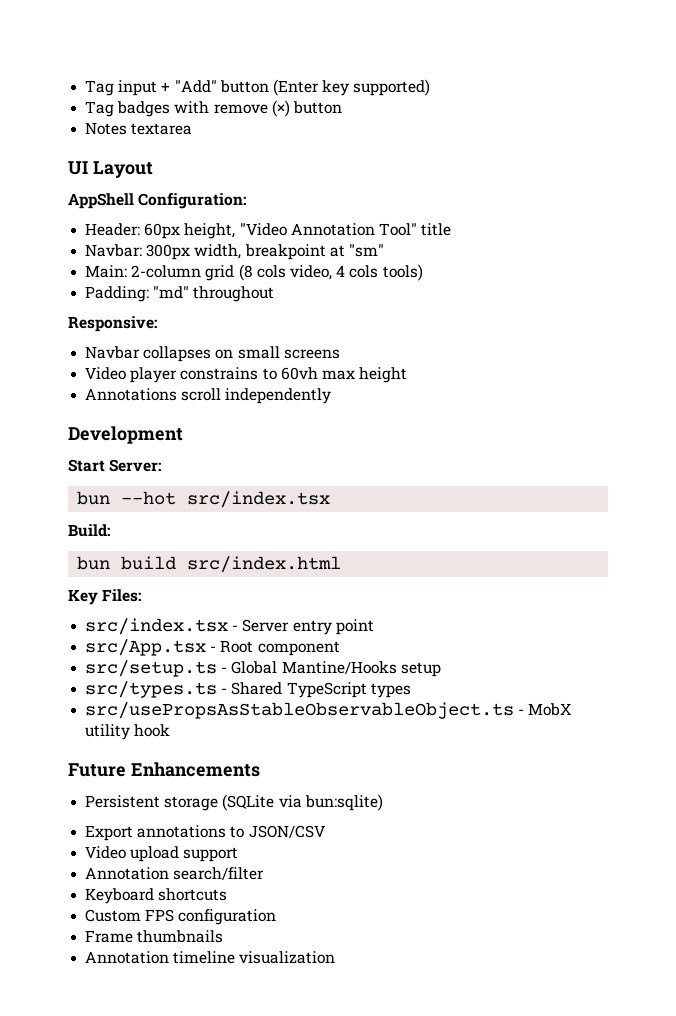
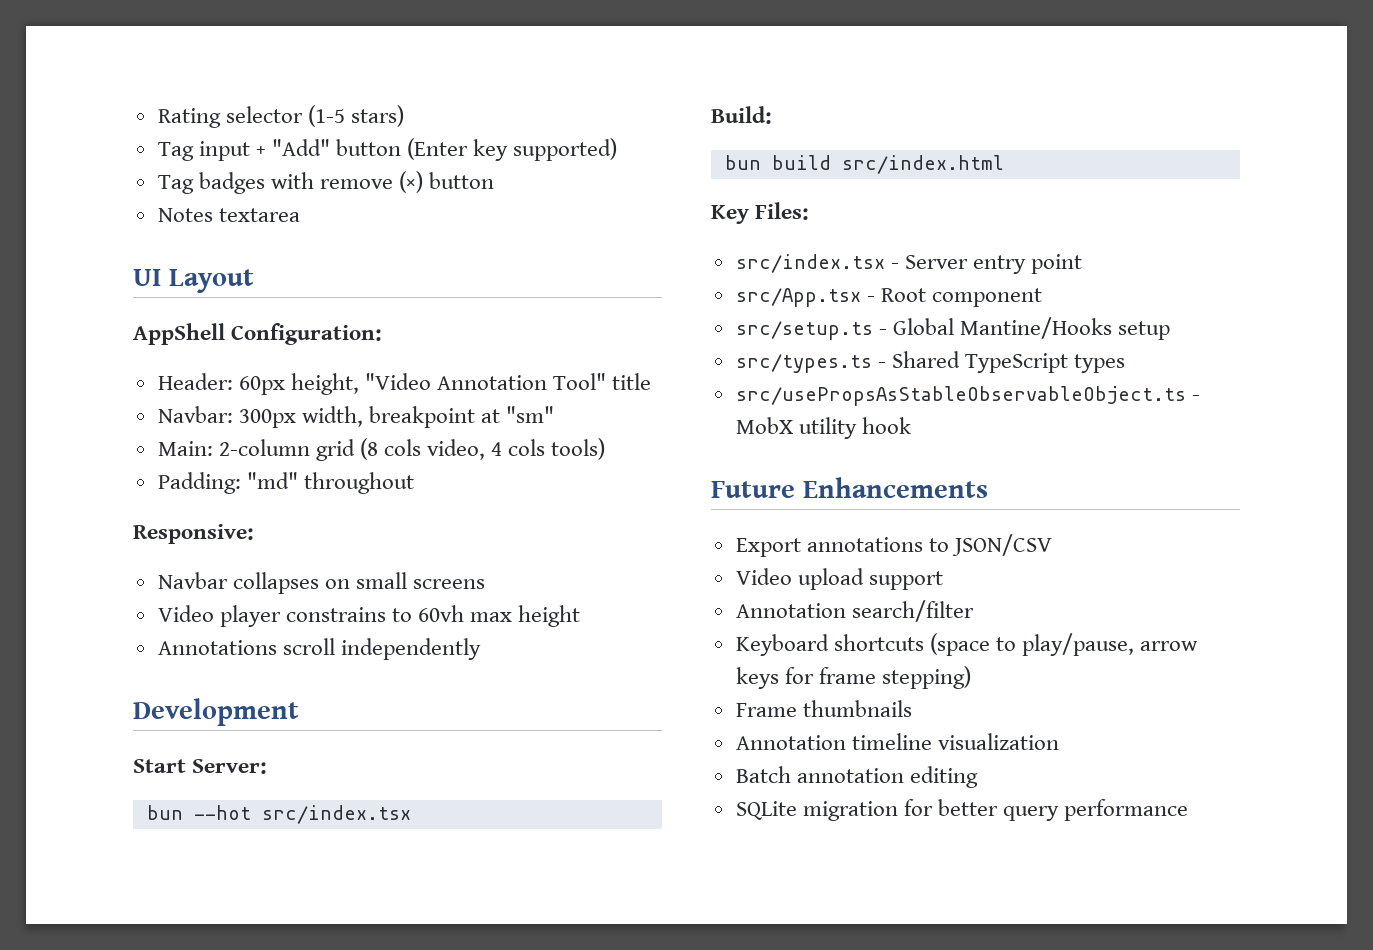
(85, 88) none -> [157,105,404,128] Rating selector (1-5 stars) //
[85,794,383,811] // Persistent storage (SQLite via bun:sqlite) -> (988, 487) none
[85,909,277,925] // Custom FPS configuration -> [929,633,1199,656] [735,666,971,689] (space to play/pause, arrow keys for frame stepping)
(336, 957) none -> [735,766,978,788] [735,799,1189,821] // Batch annotation editing // SQLite migration for better query performance

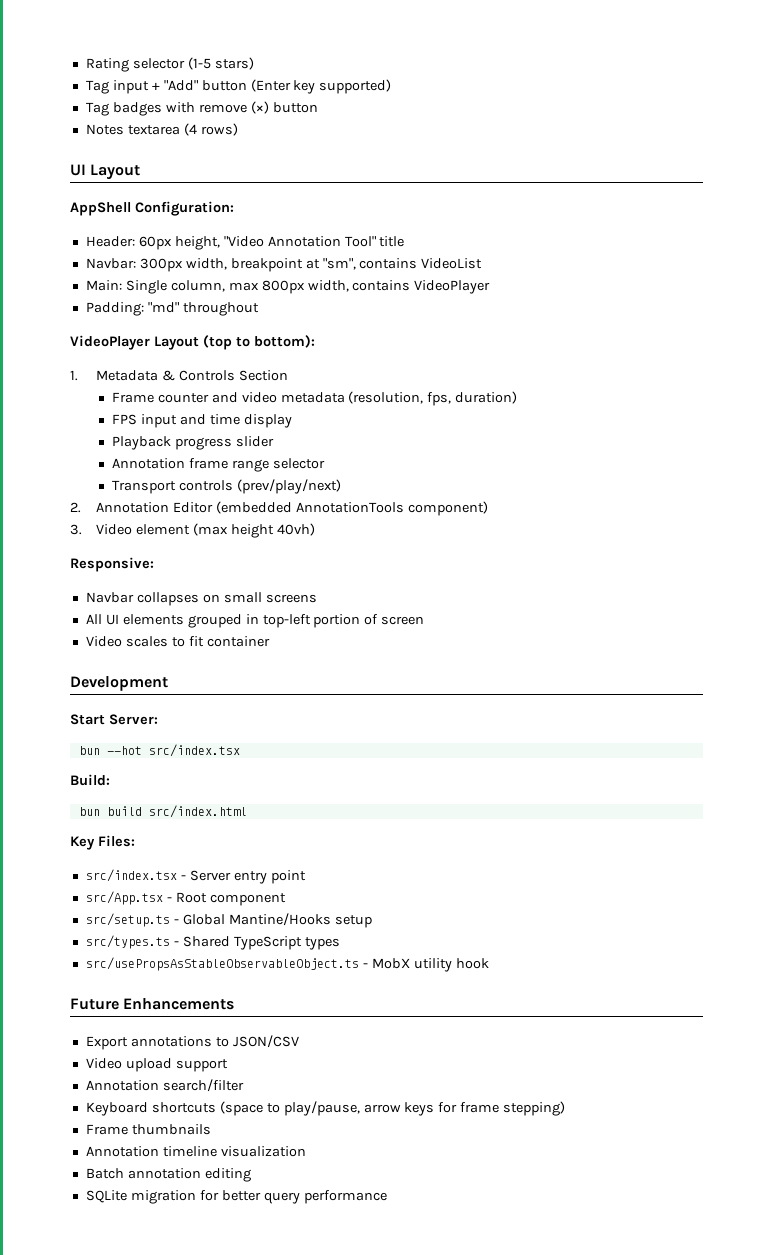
(300, 215) none -> [183,123,238,136] (4 rows)
[506,406,555,423] [157,438,606,461] [157,472,414,494] "sm" // Main: 2-column grid (8 cols video, 4 cols tools) // Padding: "md" throughout -> [322,258,483,270] [85,280,491,294] [85,302,259,316] [70,335,315,350] [70,370,288,381] [111,391,518,406] [111,414,292,428] [111,436,274,450] [111,458,325,472] [111,479,341,494] [70,501,488,516] [70,523,315,538] "sm", contains VideoList // Main: Single column, max 800px width, contains VideoPlayer // Padding: "md" throughout // VideoPlayer Layout (top to bottom): // 1. Metadata & Controls Section // Frame counter and video metadata (resolution, fps, duration) // FPS input and time display // Playback progress slider // Annotation frame range selector // Transport controls (prev/play/next) // 2. Annotation Editor (embedded AnnotationTools component) // 3. Video element (max height 40vh)
[157,605,581,627] [157,638,481,660] Video player constrains to 60vh max height // Annotations scroll independently -> [85,614,425,628] [85,636,270,647] All UI elements grouped in top-left portion of screen // Video scales to fit container

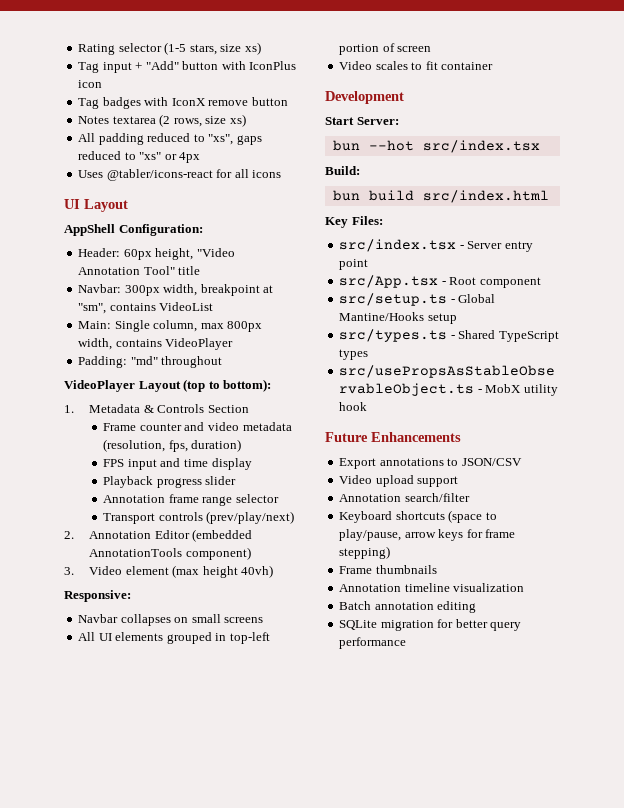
[214,57,254,70] stars) -> [189,42,261,55] stars, size xs)
[250,79,392,94] (Enter key supported) -> [221,61,297,70] [78,80,103,88] with IconPlus icon
[198,101,269,114] remove (×) -> [171,98,249,106] IconX remove
[183,123,238,136] (4 rows) -> [159,114,246,127] [78,133,262,145] [78,151,201,163] [78,169,282,181] (2 rows, size xs) // All padding reduced to "xs", gaps reduced to "xs" or 4px // Uses @tabler/icons-react for all icons

